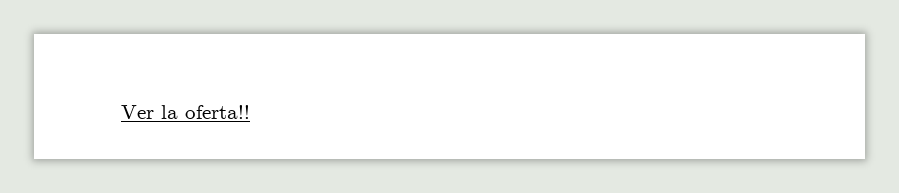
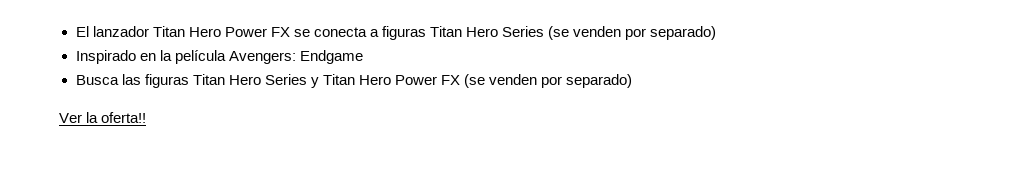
(121, 112) none -> [75,26,717,40] [75,50,363,64] [75,74,633,88] El lanzador Titan Hero Power FX se conecta a figuras Titan Hero Series (se venden por separado) // Inspirado en la película Avengers: Endgame // Busca las figuras Titan Hero Series y Titan Hero Power FX (se venden por separado) //

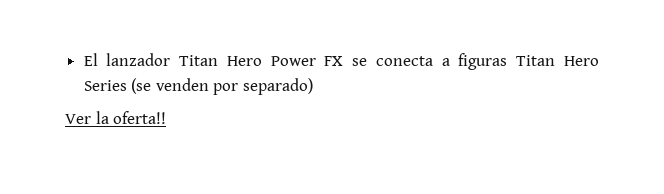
[75,50,363,64] [75,74,633,88] // Inspirado en la película Avengers: Endgame // Busca las figuras Titan Hero Series y Titan Hero Power FX (se venden por separado) -> (314, 86) none

